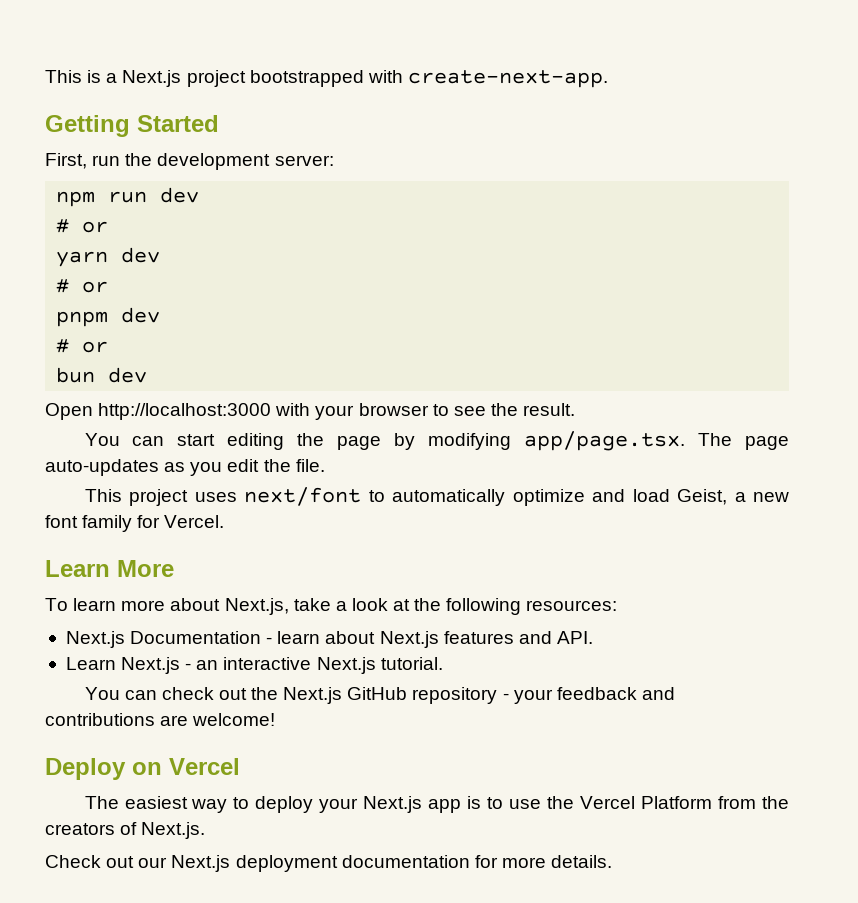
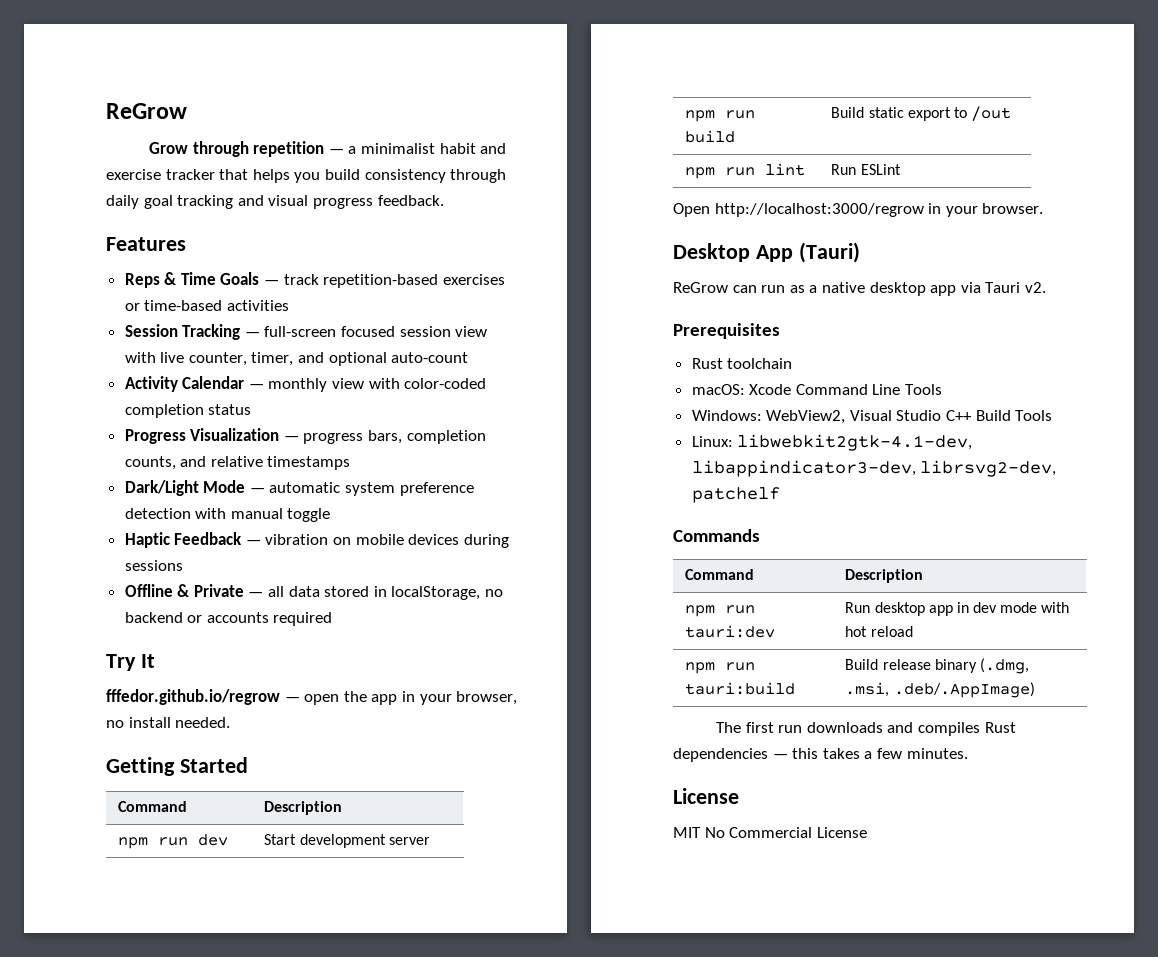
[45,70,608,88] [45,115,219,137] [45,153,334,170] [56,187,200,207] [56,219,109,233] [56,247,161,267] [56,279,109,293] [56,307,161,327] [56,339,109,353] [56,367,148,383] [45,403,576,420] [84,431,789,451] [45,459,325,476] [84,487,790,506] [45,515,225,532] [45,560,174,577] [45,598,618,615] [65,631,593,648] [65,657,443,674] [84,687,675,704] [45,713,276,726] [45,758,240,780] [84,796,790,813] [45,822,206,839] [45,855,613,872] This is a Next.js project bootstrapped with create-next-app. // Getting Started // First, run the development server: // npm run dev // # or // yarn dev // # or // pnpm dev // # or // bun dev // Open http://localhost:3000 with your browser to see the result. // You can start editing the page by modifying app/page.tsx. The page auto-updates as you edit the file. // This project uses next/font to automatically optimize and load Geist, a new font family for Vercel. // Learn More // To learn more about Next.js, take a look at the following resources: // Next.js Documentation - learn about Next.js features and API. // Learn Next.js - an interactive Next.js tutorial. // You can check out the Next.js GitHub repository - your feedback and contributions are welcome! // Deploy on Vercel // The easiest way to deploy your Next.js app is to use the Vercel Platform from the creators of Next.js. // Check out our Next.js deployment documentation for more details. -> [106,103,187,119] [149,141,507,157] [106,169,507,183] [106,195,444,209] [106,237,186,251] [124,272,505,288] [124,300,289,311] [124,324,488,340] [124,352,469,366] [124,376,487,392] [124,404,252,418] [124,428,486,444] [124,456,351,470] [124,480,474,496] [124,508,331,522] [124,532,509,548] [124,560,183,571] [124,584,504,600] [124,612,333,626] [106,654,155,671] [106,689,518,705] [106,717,231,728] [106,757,248,776] [118,801,188,812] [264,801,343,815] [118,834,229,849] [264,834,430,848] [685,110,756,122] [685,130,736,143] [831,106,1012,121] [685,163,806,179] [831,164,901,175] [673,203,1044,217] [673,242,860,263] [673,282,1046,296] [673,323,780,339] [691,358,793,369] [691,384,943,395] [691,410,1053,424] [691,434,973,451] [691,460,1057,477] [691,487,780,503] [673,529,760,542] [685,569,755,580] [845,569,924,583] [685,605,756,617] [685,625,776,638] [845,602,1070,616] [845,626,913,637] [685,662,756,674] [685,682,796,695] [845,658,1029,674] [845,682,1035,698] [716,722,1016,736] [673,748,968,762] [673,788,739,804] [673,827,867,838] ReGrow // Grow through repetition — a minimalist habit and exercise tracker that helps you build consistency through daily goal tracking and visual progress feedback. // Features // Reps & Time Goals — track repetition-based exercises or time-based activities // Session Tracking — full-screen focused session view with live counter, timer, and optional auto-count // Activity Calendar — monthly view with color-coded completion status // Progress Visualization — progress bars, completion counts, and relative timestamps // Dark/Light Mode — automatic system preference detection with manual toggle // Haptic Feedback — vibration on mobile devices during sessions // Offline & Private — all data stored in localStorage, no backend or accounts required // Try It // fffedor.github.io/regrow — open the app in your browser, no install needed. // Getting Started // Command | Description // npm run dev | Start development server // npm run build | Build static export to /out // npm run lint | Run ESLint // Open http://localhost:3000/regrow in your browser. // Desktop App (Tauri) // ReGrow can run as a native desktop app via Tauri v2. // Prerequisites // Rust toolchain // macOS: Xcode Command Line Tools // Windows: WebView2, Visual Studio C++ Build Tools // Linux: libwebkit2gtk-4.1-dev, libappindicator3-dev, librsvg2-dev, patchelf // Commands // Command | Description // npm run tauri:dev | Run desktop app in dev mode with hot reload // npm run tauri:build | Build release binary (.dmg, .msi, .deb/.AppImage) // The first run downloads and compiles Rust dependencies — this takes a few minutes. // License // MIT No Commercial License

